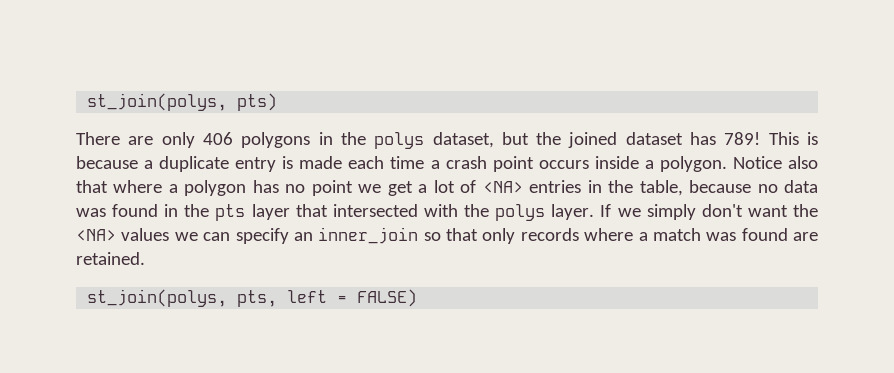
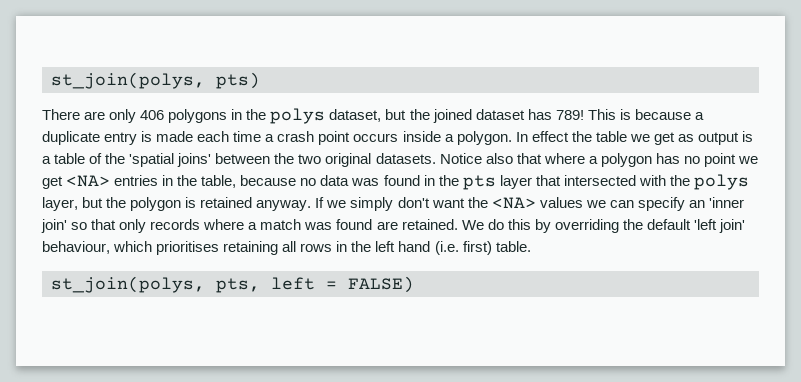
(727, 164) none -> [515,131,754,145] [42,153,436,167] In effect the table we get as output is a table of the 'spatial joins' between the two original datasets.
[418,180,477,193] a lot of -> (63, 182) none
[551,204,595,220] layer. -> [42,197,312,211] layer, but the polygon is retained anyway.
[318,227,419,244] inner_join -> [708,197,744,208] [41,219,67,233] 'inner join'
(145, 258) none -> [461,219,745,233] [42,241,531,255] We do this by overriding the default 'left join' behaviour, which prioritises retaining all rows in the left hand (i.e. first) table.

